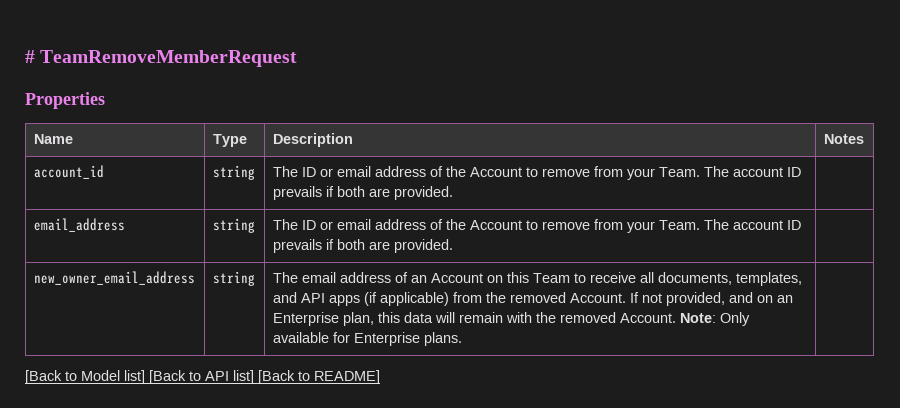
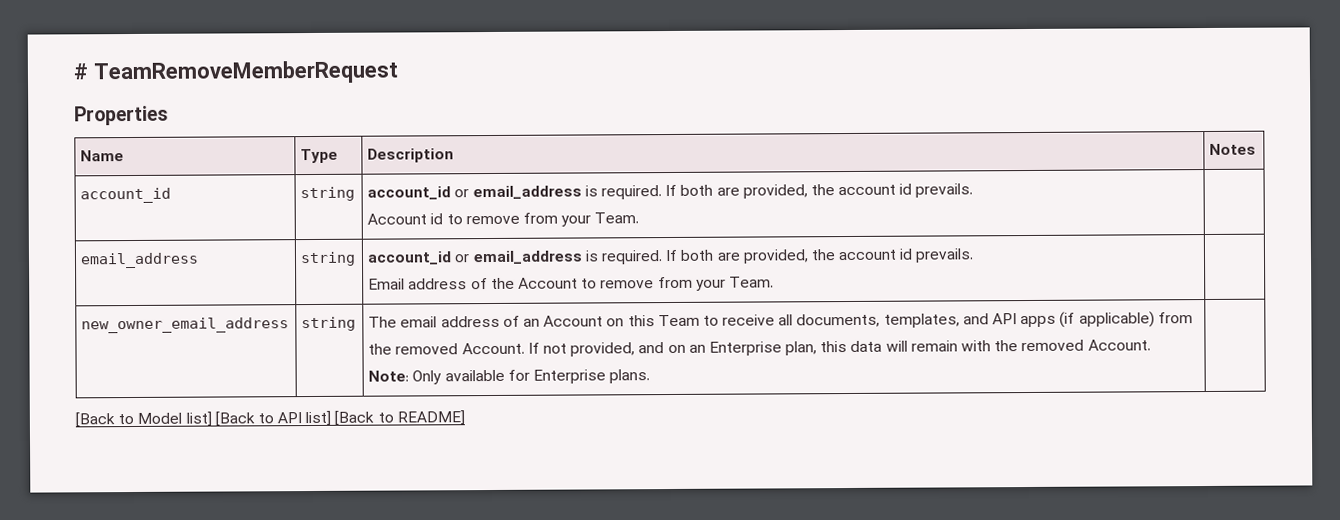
[272,166,801,180] [272,186,453,200] [33,218,125,232] [212,218,255,233] [272,219,801,233] [272,239,453,253] The ID or email address of the Account to remove from your Team. The account ID prevails if both are provided. | // email_address | string | The ID or email address of the Account to remove from your Team. The account ID prevails if both are provided. -> [367,183,974,200] [367,212,640,227] [80,252,200,269] [300,251,357,267] [367,248,975,265] [368,276,774,291] account_id or email_address is required. If both are provided, the account id prevails. // Account id to remove from your Team. | // email_address | string | account_id or email_address is required. If both are provided, the account id prevails. // Email address of the Account to remove from your Team.
(676, 318) none -> (1151, 345) //

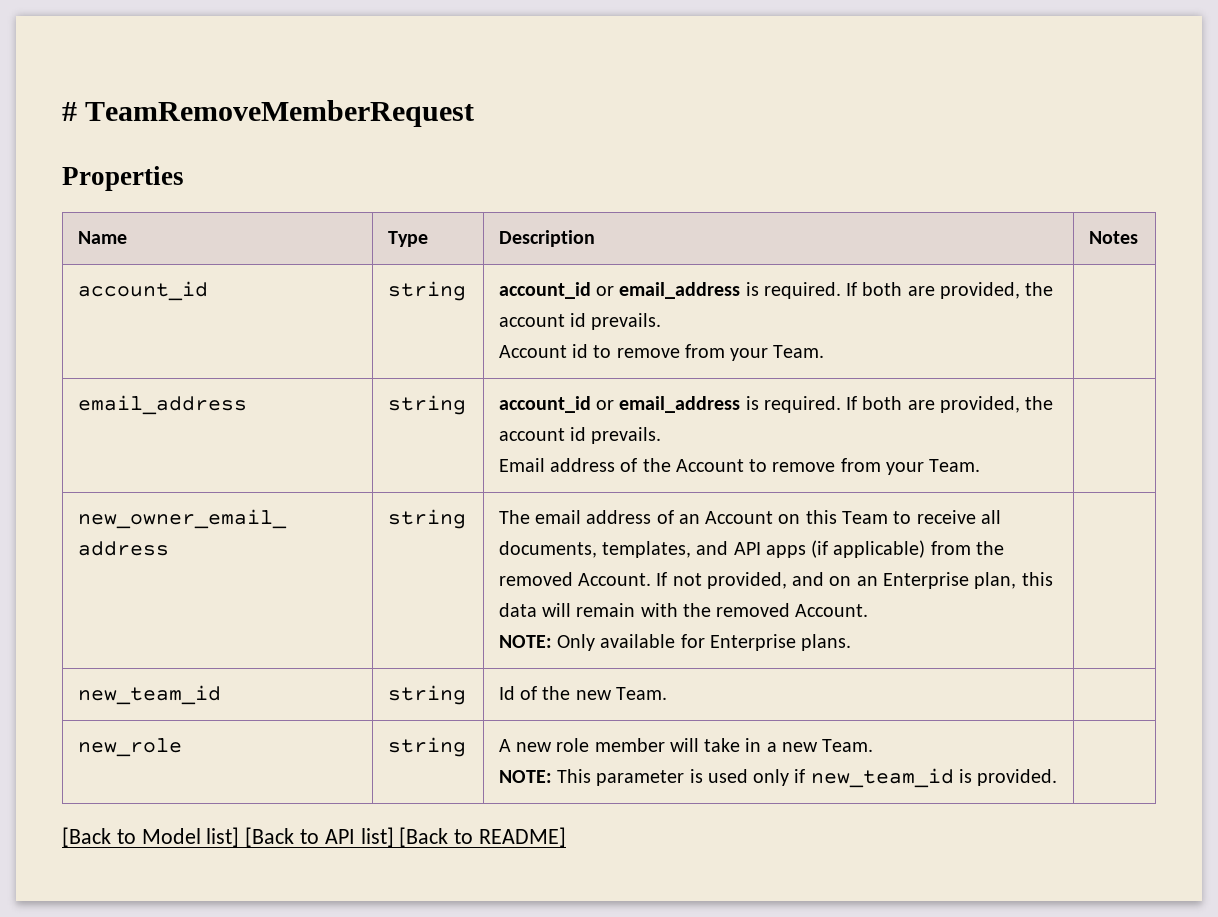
[368,370,410,382] Note: -> [498,635,552,648] NOTE:
(651, 376) none -> [77,685,221,705] [387,685,466,705] [498,686,667,700] [77,738,182,757] [387,737,466,757] [498,738,874,752] [498,768,1058,788] // new_team_id | string | Id of the new Team. | // new_role | string | A new role member will take in a new Team. // NOTE: This parameter is used only if new_team_id is provided. |

